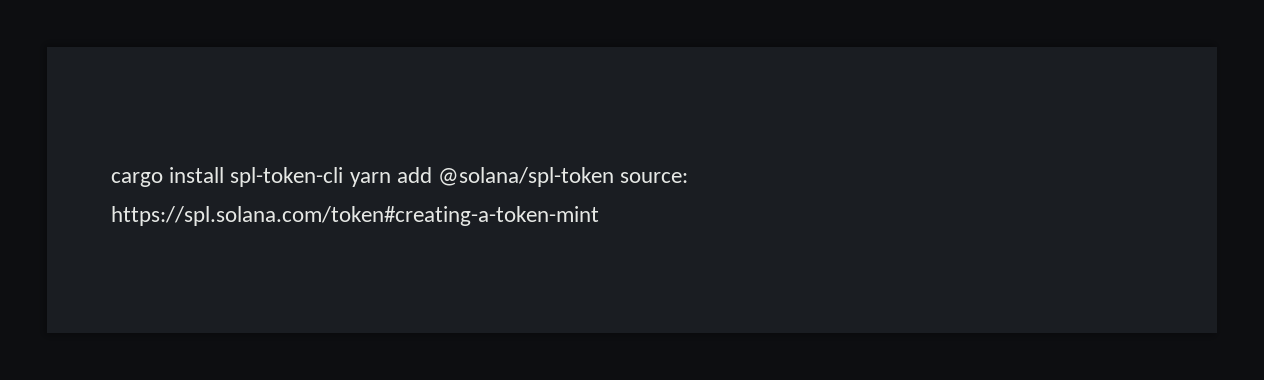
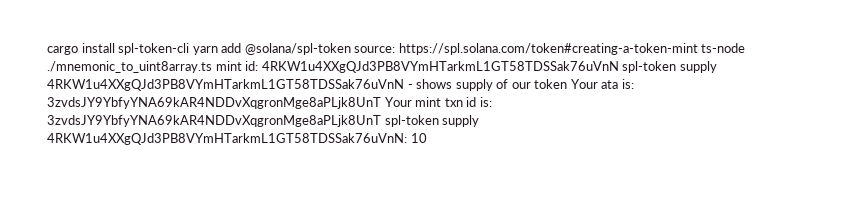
(599, 216) none -> [701,43,746,53] [47,61,717,73] [47,79,634,91] [47,97,492,109] [47,115,480,127] [47,133,427,145] ts-node ./mnemonic_to_uint8array.ts mint id: 4RKW1u4XXgQJd3PB8VYmHTarkmL1GT58TDSSak76uVnN spl-token supply 4RKW1u4XXgQJd3PB8VYmHTarkmL1GT58TDSSak76uVnN - shows supply of our token Your ata is: 3zvdsJY9YbfyYNA69kAR4NDDvXqgronMge8aPLjk8UnT Your mint txn id is: 3zvdsJY9YbfyYNA69kAR4NDDvXqgronMge8aPLjk8UnT spl-token supply 4RKW1u4XXgQJd3PB8VYmHTarkmL1GT58TDSSak76uVnN: 10

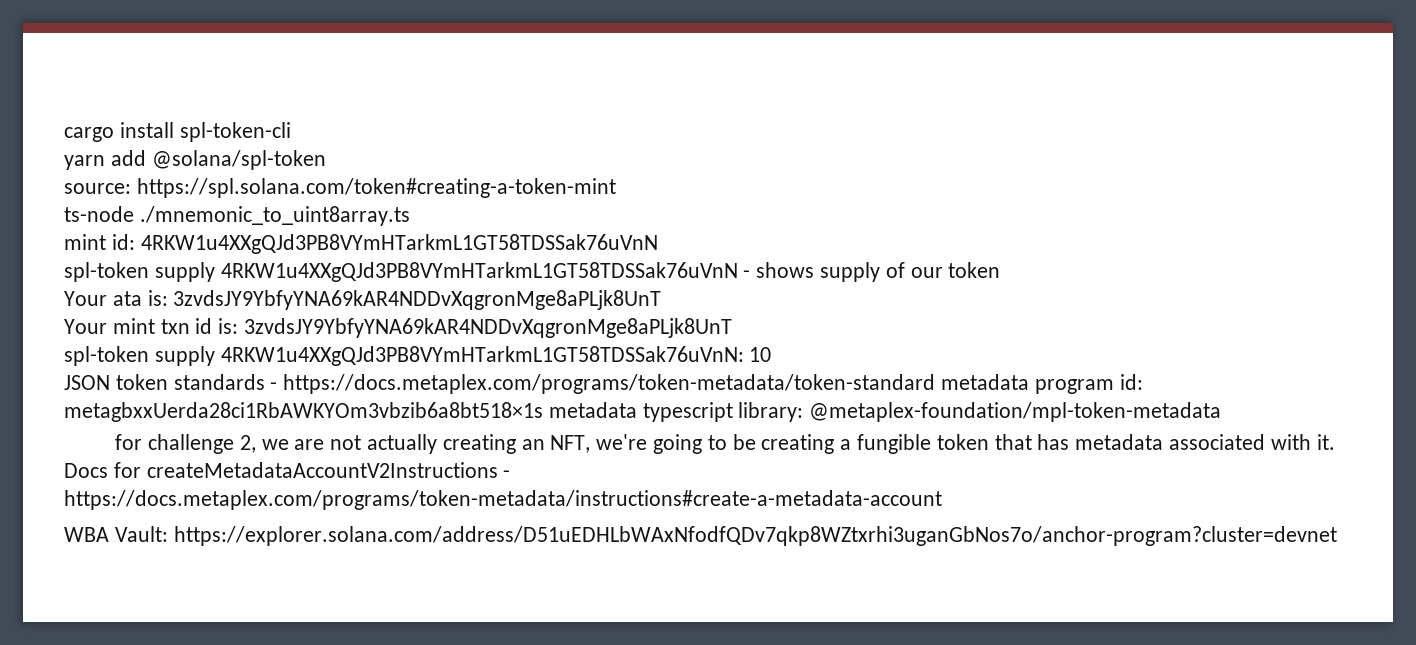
(190, 49) none -> (291, 132) //
(351, 49) none -> (326, 160) //
(698, 49) none -> (616, 188) //
(212, 67) none -> (410, 216) //
(619, 67) none -> (658, 244) //
(568, 84) none -> (1001, 270) //
(381, 103) none -> (662, 300) //
(381, 121) none -> (733, 328) //
(427, 138) none -> [64,374,1143,394] [64,402,1222,422] [115,434,1335,454] [64,462,511,478] [64,490,942,510] [64,526,1337,546] // JSON token standards - https://docs.metaplex.com/programs/token-metadata/token-standard metadata program id: metagbxxUerda28ci1RbAWKYOm3vbzib6a8bt518×1s metadata typescript library: @metaplex-foundation/mpl-token-metadata // for challenge 2, we are not actually creating an NFT, we're going to be creating a fungible token that has metadata associated with it. Docs for createMetadataAccountV2Instructions - https://docs.metaplex.com/programs/token-metadata/instructions#create-a-metadata-account // WBA Vault: https://explorer.solana.com/address/D51uEDHLbWAxNfodfQDv7qkp8WZtxrhi3uganGbNos7o/anchor-program?cluster=devnet

